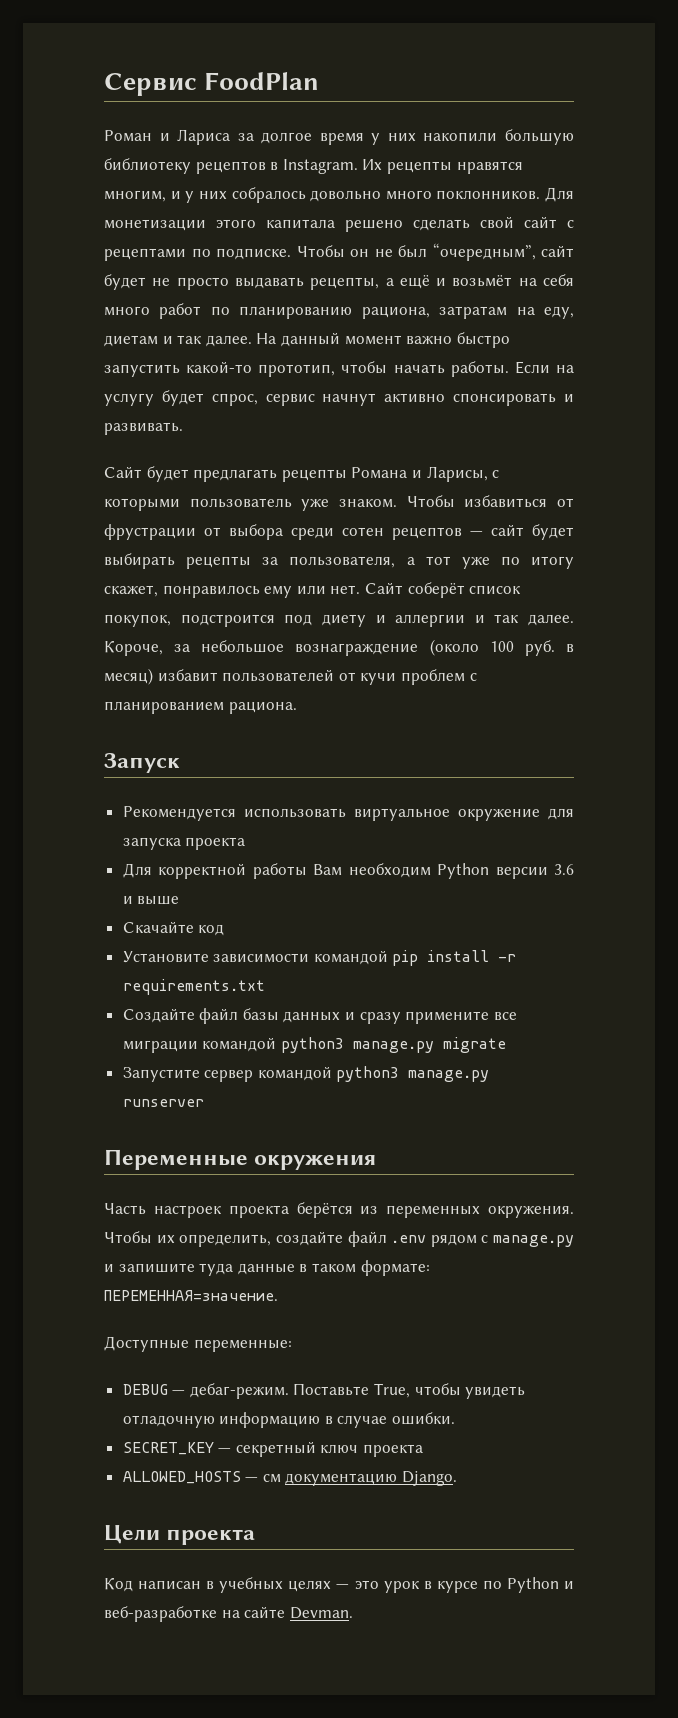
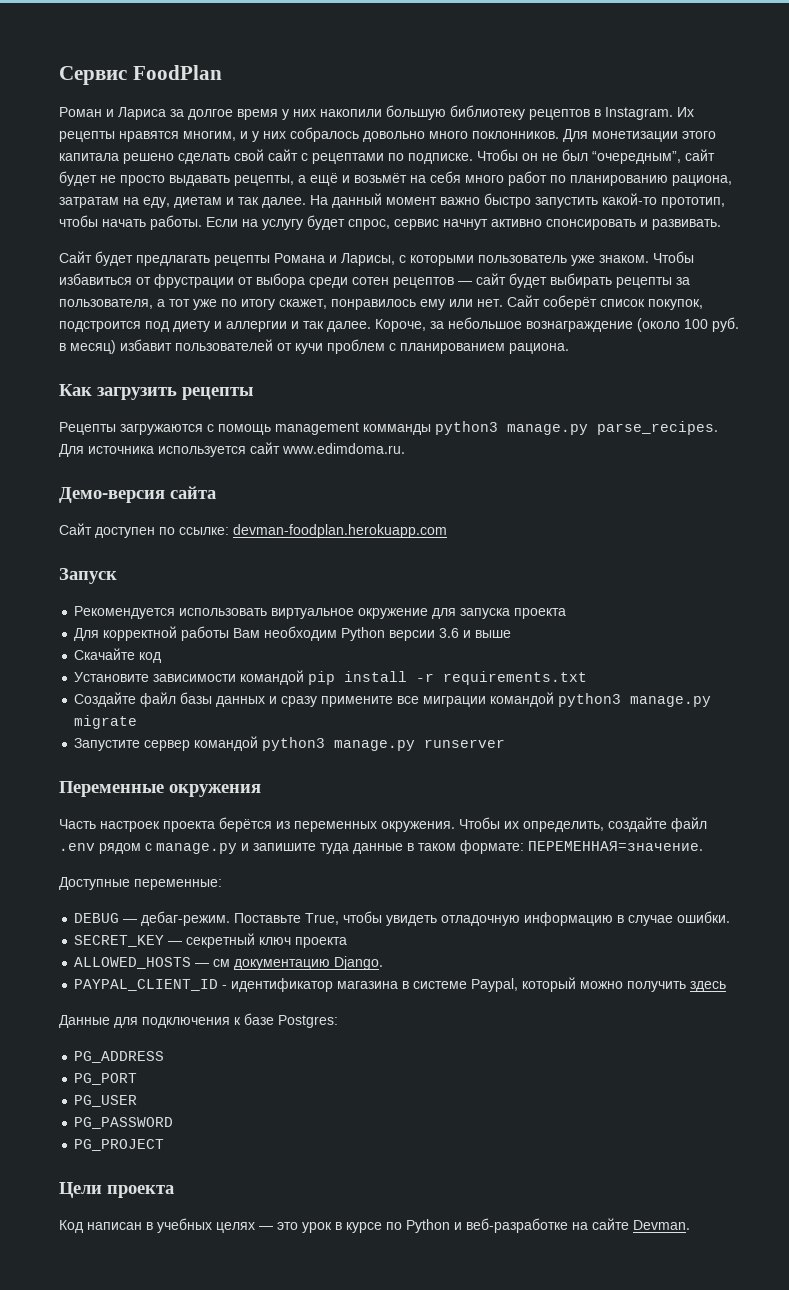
(297, 708) none -> [59,384,253,400] [59,421,718,435] [59,442,405,457] [59,486,216,503] [59,523,447,538] // Как загрузить рецепты // Рецепты загружаются с помощь management комманды python3 manage.py parse_recipes. Для источника используется сайт www.edimdoma.ru. // Демо-версия сайта // Сайт доступен по ссылке: devman-foodplan.herokuapp.com
(458, 1478) none -> [74,977,727,992] [59,1013,338,1028] [74,1051,165,1063] [74,1073,138,1085] [74,1095,138,1107] [74,1117,174,1129] [74,1139,165,1151] // PAYPAL_CLIENT_ID - идентификатор магазина в системе Paypal, который можно получить здесь // Данные для подключения к базе Postgres: // PG_ADDRESS // PG_PORT // PG_USER // PG_PASSWORD // PG_PROJECT

